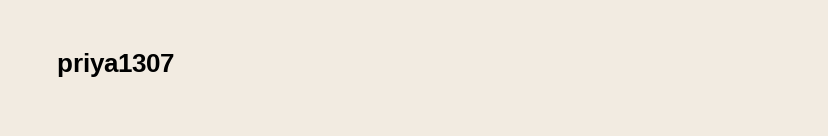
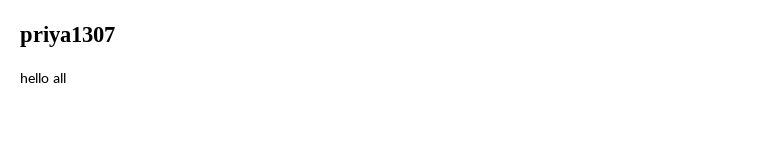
(174, 65) none -> [20,73,66,83] // hello all

